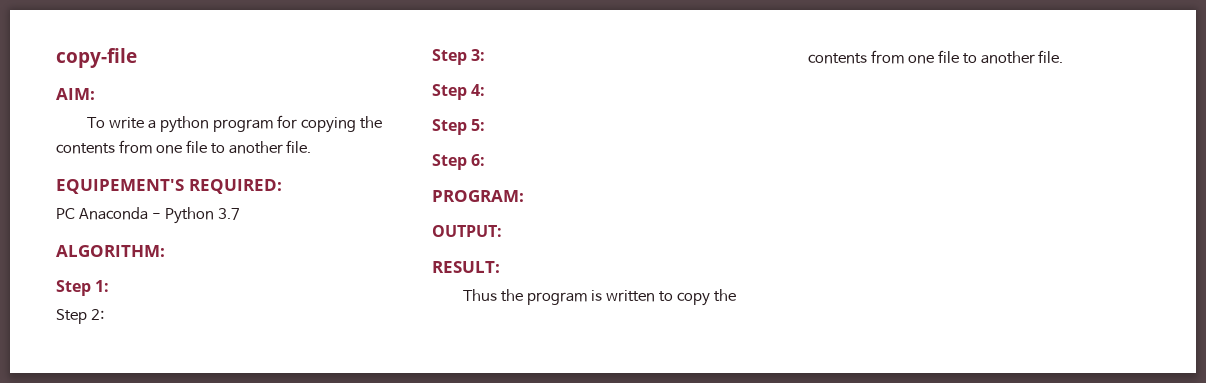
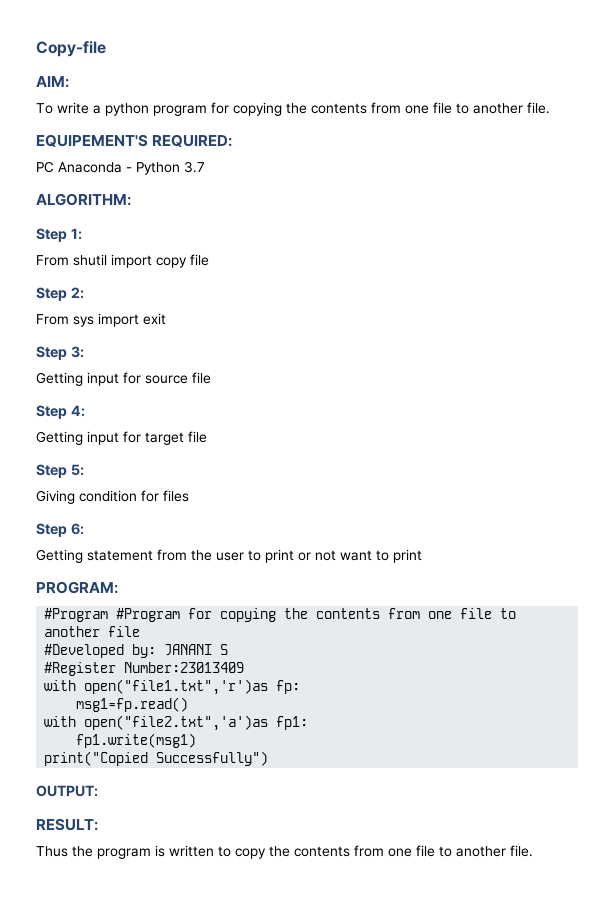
[56,48,137,68] copy-file -> [36,41,106,57] Copy-file
[56,309,104,324] [432,49,486,65] [432,84,486,100] [432,119,486,135] [432,154,486,170] [432,190,524,202] Step 2: // Step 3: // Step 4: // Step 5: // Step 6: // PROGRAM: -> [36,254,209,268] [36,287,84,301] [36,313,166,327] [36,346,84,360] [36,372,211,386] [36,405,85,419] [36,431,207,445] [36,464,84,478] [36,490,189,504] [36,523,84,537] [36,549,422,563] [36,581,118,594] [44,608,517,622] [44,626,141,637] [44,644,229,658] [44,662,245,676] [44,679,301,695] [76,697,189,712] [44,715,309,731] [76,733,197,748] [44,751,269,766] From shutil import copy file // Step 2: // From sys import exit // Step 3: // Getting input for source file // Step 4: // Getting input for target file // Step 5: // Giving condition for files // Step 6: // Getting statement from the user to print or not want to print // PROGRAM: // #Program #Program for copying the contents from one file to another file // #Developed by: JANANI S // #Register Number:23013409 // with open("file1.txt",'r')as fp: // msg1=fp.read() // with open("file2.txt",'a')as fp1: // fp1.write(msg1) // print("Copied Successfully")

